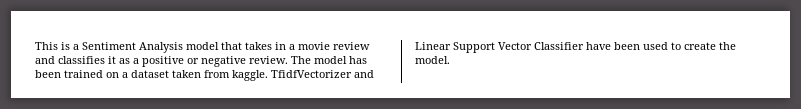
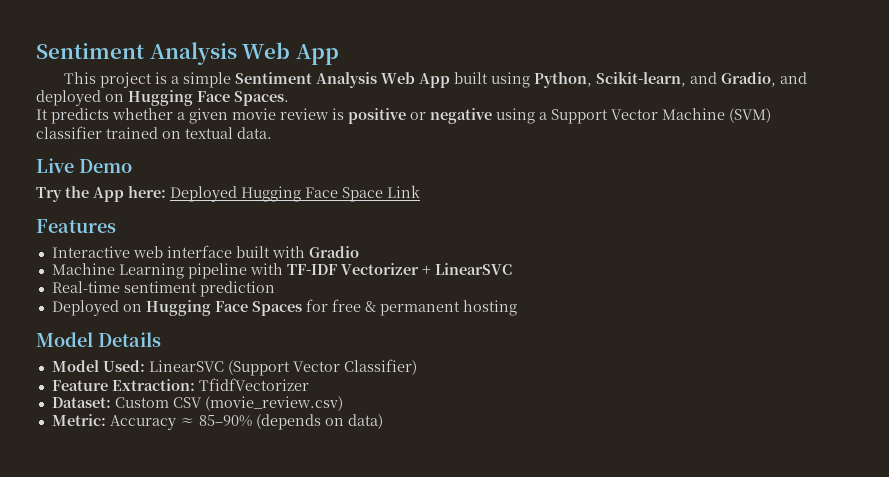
[35,42,58,50] This -> [36,42,339,65] [64,72,153,88] Sentiment Analysis Web App // This project
[82,42,370,53] [35,56,367,67] [35,70,374,81] [415,42,736,53] [415,56,450,64] Sentiment Analysis model that takes in a movie review and classifies it as a positive or negative review. The model has been trained on a dataset taken from kaggle. TfidfVectorizer and Linear Support Vector Classifier have been used to create the model. -> [183,72,808,88] [36,90,289,106] [36,108,771,124] [36,126,272,139] [36,158,132,173] [36,185,420,202] [36,219,116,233] [51,245,359,258] [51,263,512,279] [51,281,275,297] [51,299,517,316] [36,332,161,347] [51,359,417,376] [51,378,309,391] [51,396,343,411] [51,414,383,430] simple Sentiment Analysis Web App built using Python, Scikit-learn, and Gradio, and deployed on Hugging Face Spaces. // It predicts whether a given movie review is positive or negative using a Support Vector Machine (SVM) classifier trained on textual data. // Live Demo // Try the App here: Deployed Hugging Face Space Link // Features // Interactive web interface built with Gradio // Machine Learning pipeline with TF-IDF Vectorizer + LinearSVC // Real-time sentiment prediction // Deployed on Hugging Face Spaces for free & permanent hosting // Model Details // Model Used: LinearSVC (Support Vector Classifier) // Feature Extraction: TfidfVectorizer // Dataset: Custom CSV (movie_review.csv) // Metric: Accuracy ≈ 85–90% (depends on data)

